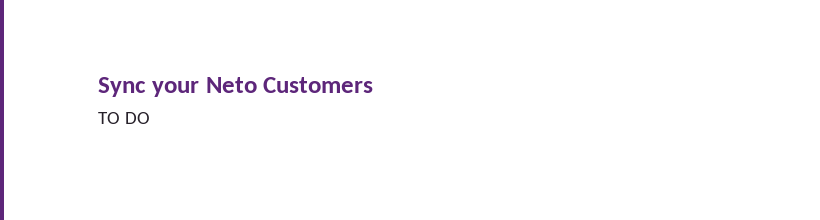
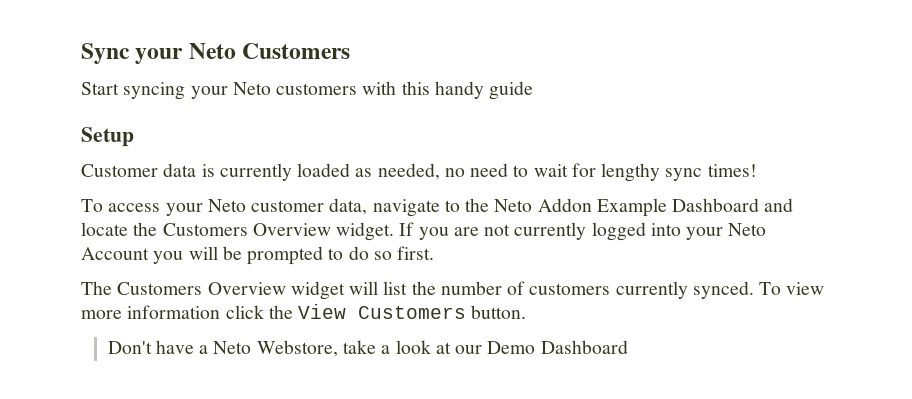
[98,112,150,124] TO DO -> [81,81,534,100] [81,127,134,147] [81,163,757,182] [81,198,794,217] [81,222,767,241] [81,246,435,265] [81,281,825,300] [81,304,527,319] [107,340,628,357] Start syncing your Neto customers with this handy guide // Setup // Customer data is currently loaded as needed, no need to wait for lengthy sync times! // To access your Neto customer data, navigate to the Neto Addon Example Dashboard and locate the Customers Overview widget. If you are not currently logged into your Neto Account you will be prompted to do so first. // The Customers Overview widget will list the number of customers currently synced. To view more information click the View Customers button. // Don't have a Neto Webstore, take a look at our Demo Dashboard

